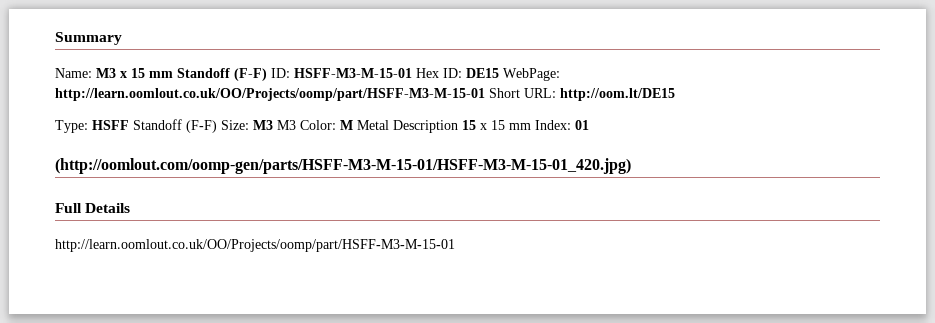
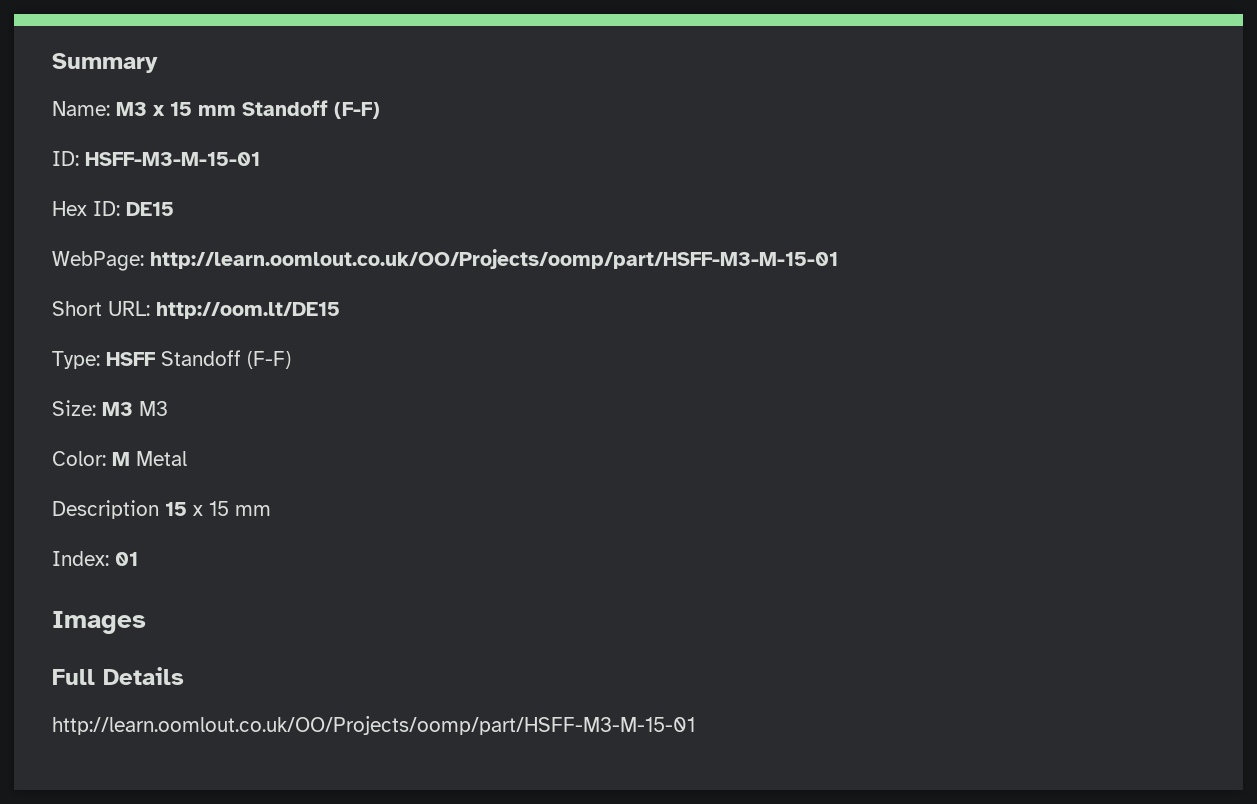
(267, 74) none -> (380, 110) //
(412, 73) none -> (260, 159) //
(499, 73) none -> (174, 209) //
(485, 94) none -> (838, 259) //
(217, 126) none -> (291, 360) //
(296, 125) none -> (168, 408) //
(389, 125) none -> (187, 458) //
(531, 126) none -> (271, 510) //
[55,158,631,174] (http://oomlout.com/oomp-gen/parts/HSFF-M3-M-15-01/HSFF-M3-M-15-01_420.jpg) -> [52,611,146,634] Images

